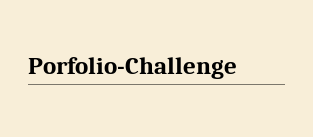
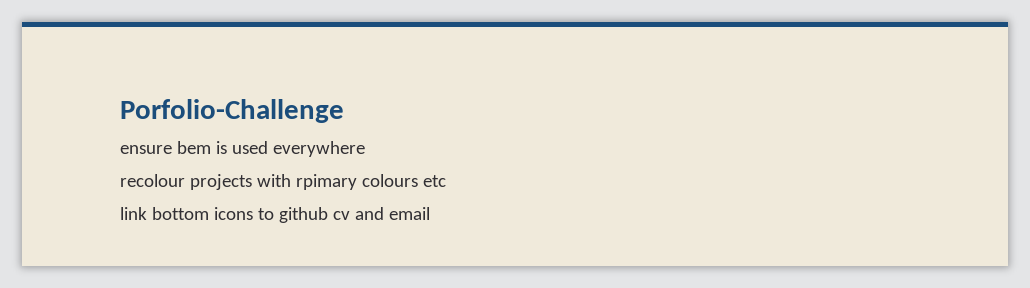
(237, 68) none -> [120,141,365,157] [120,174,446,190] [120,207,430,223] // ensure bem is used everywhere // recolour projects with rpimary colours etc // link bottom icons to github cv and email

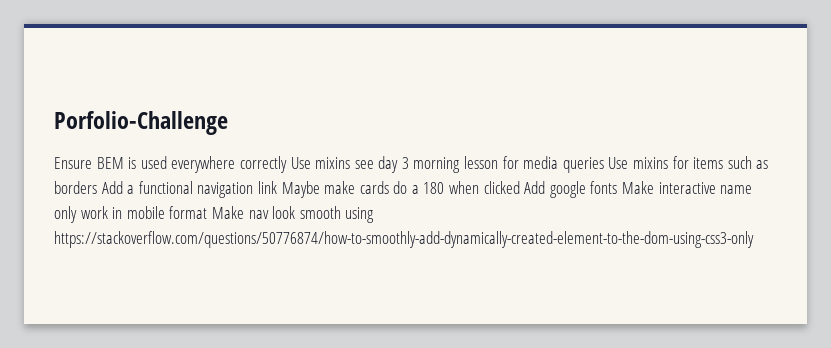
[120,141,211,154] ensure bem -> [54,157,124,169] Ensure BEM
[120,174,446,190] [120,207,430,223] // recolour projects with rpimary colours etc // link bottom icons to github cv and email -> [239,156,769,173] [54,181,753,198] [54,206,375,223] [54,231,754,248] correctly Use mixins see day 3 morning lesson for media queries Use mixins for items such as borders Add a functional navigation link Maybe make cards do a 180 when clicked Add google fonts Make interactive name only work in mobile format Make nav look smooth using https://stackoverflow.com/questions/50776874/how-to-smoothly-add-dynamically-created-element-to-the-dom-using-css3-only

